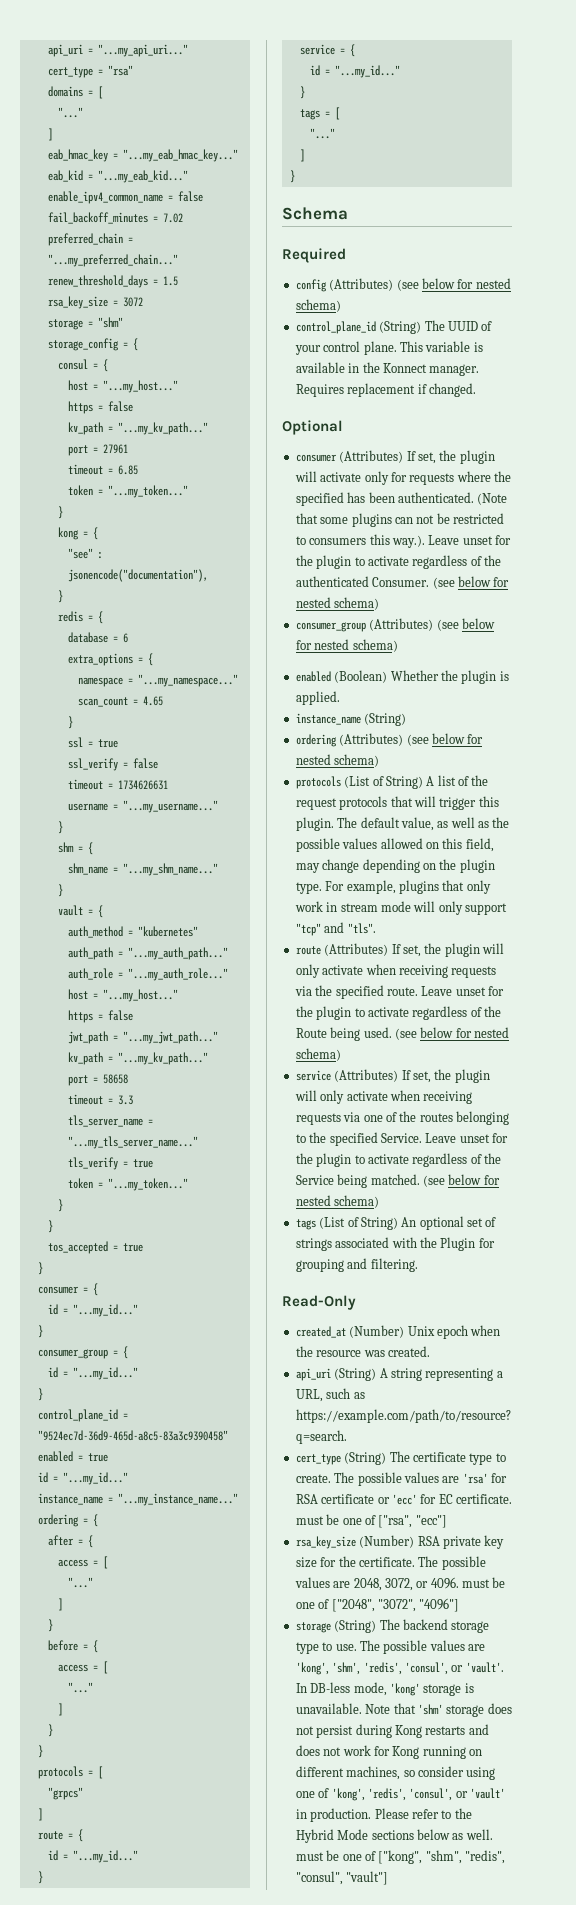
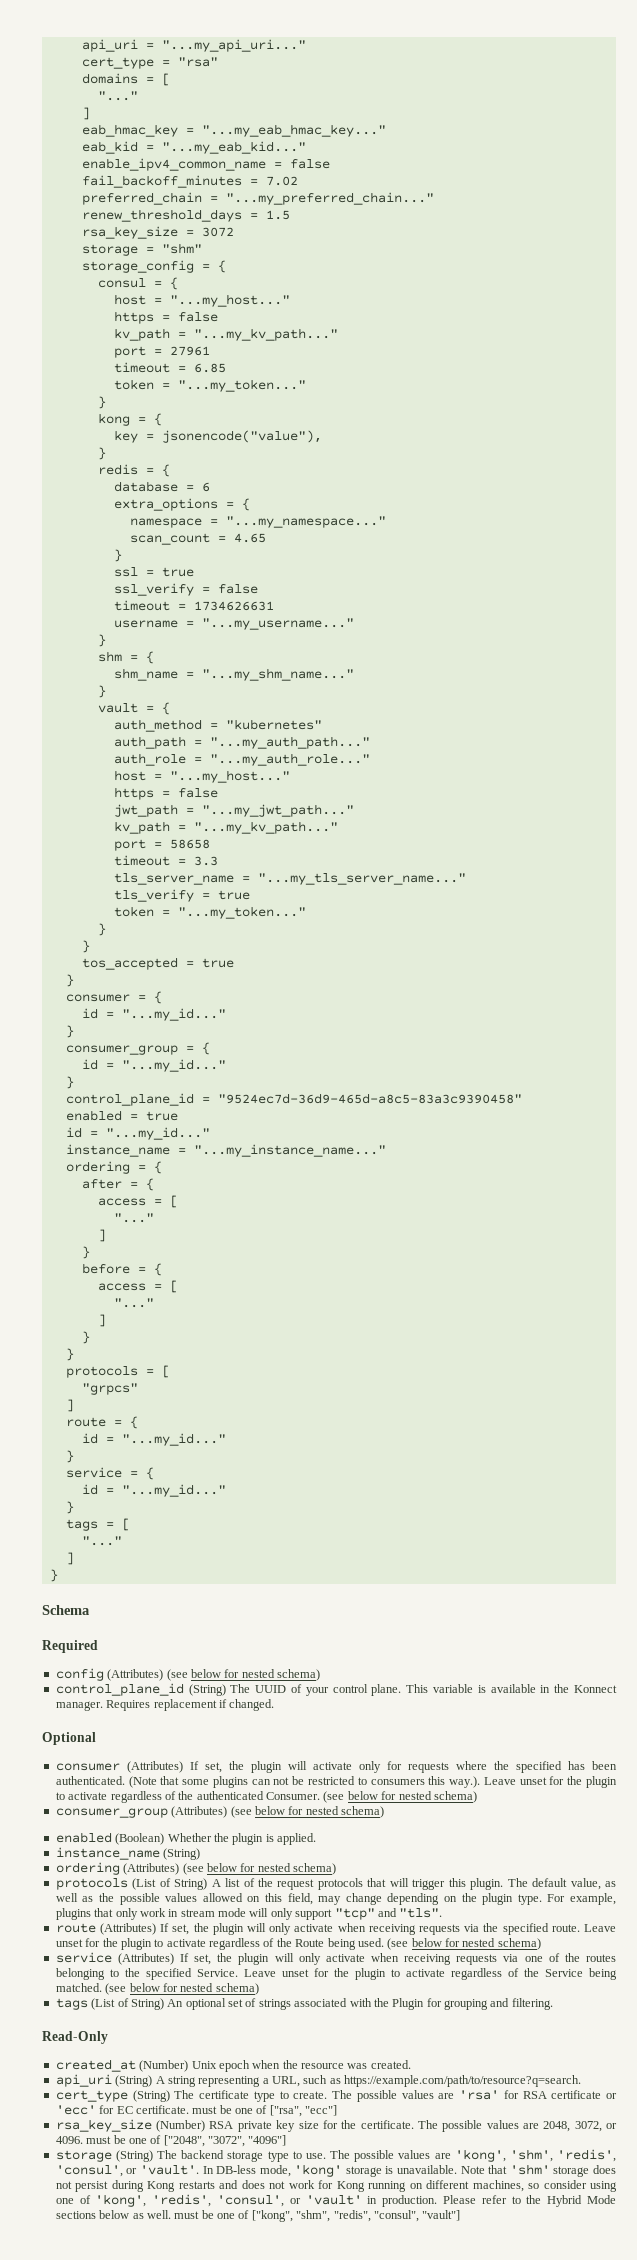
[67,548,103,559] [67,569,208,582] "see" : jsonencode("documentation"), -> [113,430,322,443] key = jsonencode("value"),

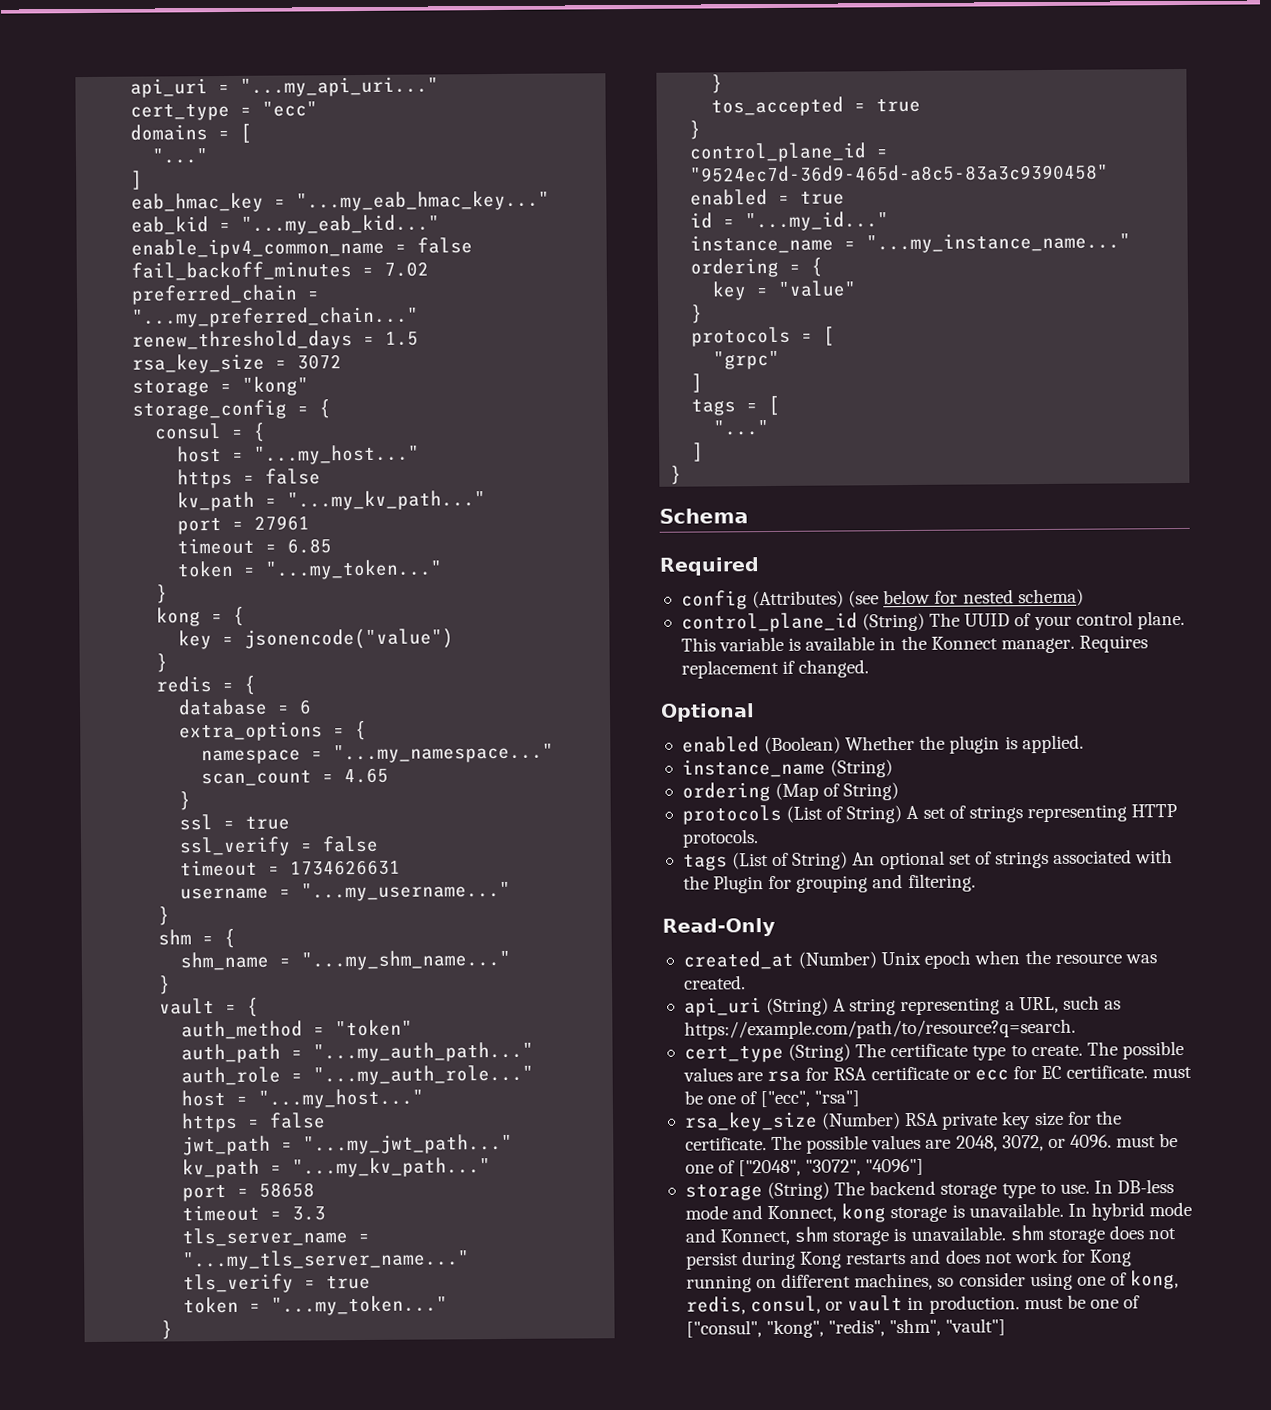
[177,57,218,67] "rsa" -> [262,101,319,117] "ecc"
[161,243,202,254] "shm" -> [242,376,310,396] "kong"
[161,430,322,443] jsonencode("value"), -> [244,628,455,650] jsonencode("value")
[225,719,322,730] "kubernetes" -> [335,1019,414,1037] "token"
[65,991,162,1004] [81,1008,226,1021] [65,1025,74,1038] [65,1042,210,1055] [81,1059,226,1072] [65,1076,74,1089] // consumer = { // id = "...my_id..." // } // consumer_group = { // id = "...my_id..." // } -> (702, 130) none
[81,1178,154,1191] [97,1195,178,1208] [113,1213,154,1223] [97,1229,106,1242] [81,1246,90,1259] [81,1263,162,1276] [97,1280,178,1293] [113,1298,154,1308] [97,1314,106,1327] [81,1331,90,1344] after = { // access = [ // "..." // ] // } // before = { // access = [ // "..." // ] // } -> [712,280,858,301] key = "value"
[81,1383,138,1395] [65,1399,74,1412] [65,1416,138,1429] [81,1433,226,1446] [65,1450,74,1463] [65,1467,154,1480] [81,1484,226,1497] [65,1501,74,1514] "grpcs" // ] // route = { // id = "...my_id..." // } // service = { // id = "...my_id..." // } -> [713,350,781,370] [691,373,704,393] "grpc" // ]
[55,1761,617,1773] [55,1776,617,1788] [55,1791,477,1803] [55,1806,384,1818] // consumer (Attributes) If set, the plugin will activate only for requests where the specified has been authenticated. (Note that some plugins can not be restricted to consumers this way.). Leave unset for the plugin to activate regardless of the authenticated Consumer. (see below for nested schema) // consumer_group (Attributes) (see below for nested schema) -> (755, 712) none
[123,1863,336,1875] (Attributes) (see below for nested schema) -> [775,782,900,801] (Map of String)
[225,1878,616,1890] [55,1893,617,1905] [55,1908,443,1920] [55,1923,616,1935] [55,1938,541,1950] [55,1952,616,1965] [55,1968,617,1980] [55,1983,259,1995] list of the request protocols that will trigger this plugin. The default value, as well as the possible values allowed on this field, may change depending on the plugin type. For example, plugins that only work in stream mode will only support "tcp" and "tls". // route (Attributes) If set, the plugin will only activate when receiving requests via the specified route. Leave unset for the plugin to activate regardless of the Route being used. (see below for nested schema) // service (Attributes) If set, the plugin will only activate when receiving requests via one of the routes belonging to the specified Service. Leave unset for the plugin to activate regardless of the Service being matched. (see below for nested schema) -> [922,804,1178,823] [681,829,759,848] set of strings representing HTTP protocols.
[459,2090,499,2100] 'rsa' -> [767,1070,802,1083] rsa
[55,2105,96,2115] 'ecc' -> [974,1069,1009,1081] ecc
[269,2105,338,2117] ["rsa", "ecc"] -> [760,1090,861,1108] ["ecc", "rsa"]
[330,2149,616,2162] [55,2164,550,2177] The possible values are 'kong', 'shm', 'redis', 'consul', or 'vault'. In DB-less mode, 'kong' storage is unavailable. Note that 'shm' -> [1093,1179,1175,1194] [684,1201,1193,1223] [684,1225,1044,1246] In DB-less mode and Konnect, kong storage is unavailable. In hybrid mode and Konnect, shm storage is unavailable. shm
[95,2194,617,2207] [55,2210,419,2222] 'kong', 'redis', 'consul', or 'vault' in production. Please refer to the Hybrid Mode sections below as well. must be one of ["kong", "shm", "redis", "consul", -> [1130,1270,1180,1290] [685,1294,1141,1315] [685,1318,942,1339] kong, redis, consul, or vault in production. must be one of ["consul", "kong", "redis", "shm",

